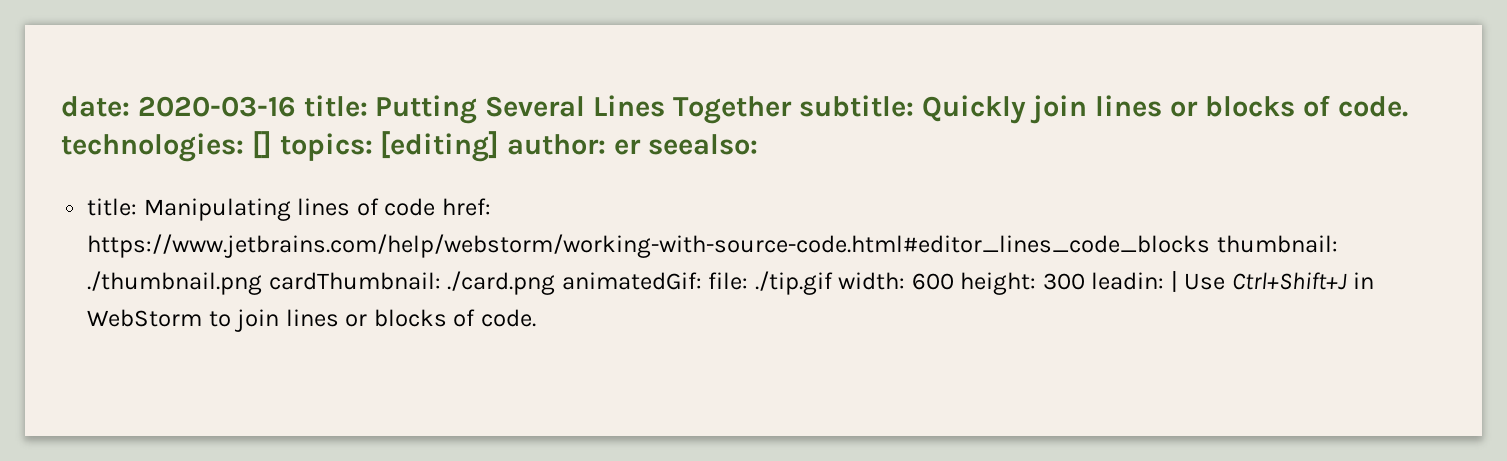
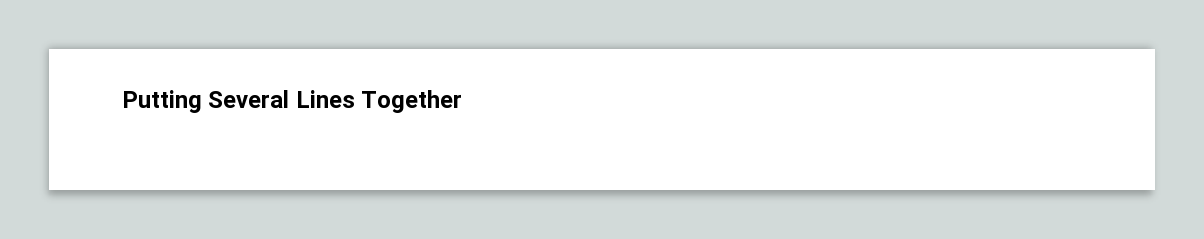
[61,95,368,117] date: 2020-03-16 title: -> (122, 101) none
[798,95,1408,124] [61,131,758,162] [87,198,491,221] [87,234,1338,258] [87,271,1375,295] [87,309,536,332] subtitle: Quickly join lines or blocks of code. technologies: [] topics: [editing] author: er seealso: // title: Manipulating lines of code href: https://www.jetbrains.com/help/webstorm/working-with-source-code.html#editor_lines_code_blocks thumbnail: ./thumbnail.png cardThumbnail: ./card.png animatedGif: file: ./tip.gif width: 600 height: 300 leadin: | Use Ctrl+Shift+J in WebStorm to join lines or blocks of code. -> (463, 101) none

